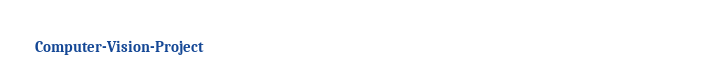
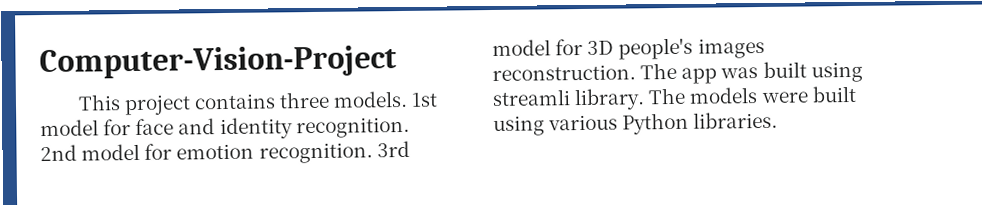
(204, 47) none -> [77,90,439,116] [40,116,410,140] [40,140,410,164] [492,37,765,60] [492,61,863,84] [492,85,857,111] [493,111,779,136] // This project contains three models. 1st model for face and identity recognition. 2nd model for emotion recognition. 3rd model for 3D people's images reconstruction. The app was built using streamli library. The models were built using various Python libraries.

